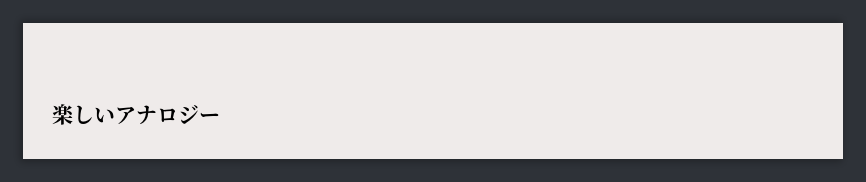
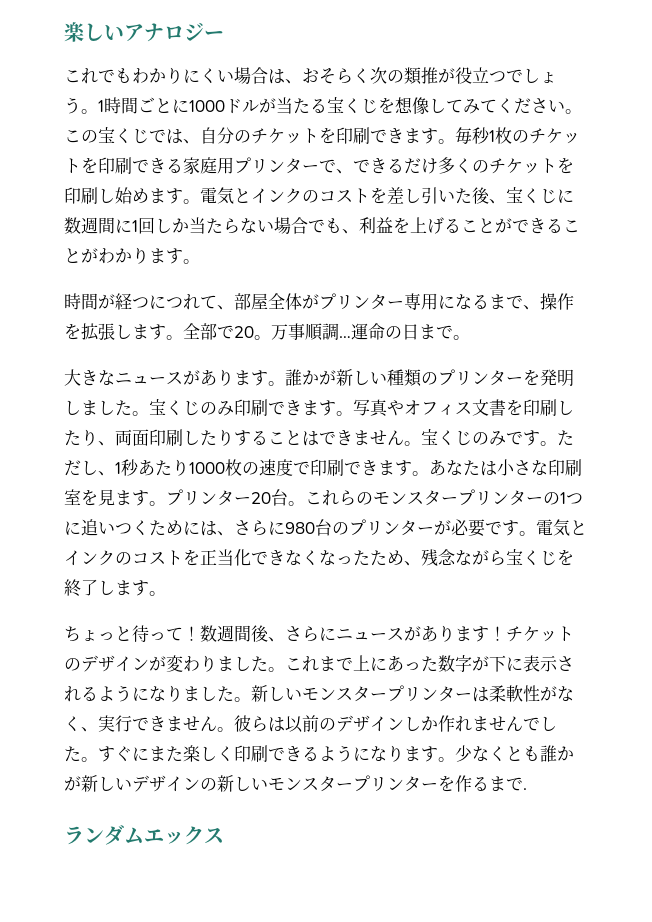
(220, 117) none -> [64,67,557,85] [64,97,582,115] [64,127,580,145] [64,157,574,175] [64,187,574,204] [64,217,580,234] [64,247,200,264] [64,293,574,310] [64,323,470,341] [64,369,574,387] [64,399,574,417] [64,429,574,446] [64,459,582,476] [64,489,583,506] [64,519,587,537] [64,549,574,566] [64,579,166,597] [64,625,574,642] [64,655,574,672] [64,685,574,702] [64,715,557,733] [64,745,574,762] [64,775,527,792] [64,825,224,845] // これでもわかりにくい場合は、おそらく次の類推が役立つでしょう。1時間ごとに1000ドルが当たる宝くじを想像してみてください。この宝くじでは、自分のチケットを印刷できます。毎秒1枚のチケットを印刷できる家庭用プリンターで、できるだけ多くのチケットを印刷し始めます。電気とインクのコストを差し引いた後、宝くじに数週間に1回しか当たらない場合でも、利益を上げることができることがわかります。 // 時間が経つにつれて、部屋全体がプリンター専用になるまで、操作を拡張します。全部で20。万事順調…運命の日まで。 // 大きなニュースがあります。誰かが新しい種類のプリンターを発明しました。宝くじのみ印刷できます。写真やオフィス文書を印刷したり、両面印刷したりすることはできません。宝くじのみです。ただし、1秒あたり1000枚の速度で印刷できます。あなたは小さな印刷室を見ます。プリンター20台。これらのモンスタープリンターの1つに追いつくためには、さらに980台のプリンターが必要です。電気とインクのコストを正当化できなくなったため、残念ながら宝くじを終了します。 // ちょっと待って！数週間後、さらにニュースがあります！チケットのデザインが変わりました。これまで上にあった数字が下に表示されるようになりました。新しいモンスタープリンターは柔軟性がなく、実行できません。彼らは以前のデザインしか作れませんでした。すぐにまた楽しく印刷できるようになります。少なくとも誰かが新しいデザインの新しいモンスタープリンターを作るまで. // ランダムエックス

